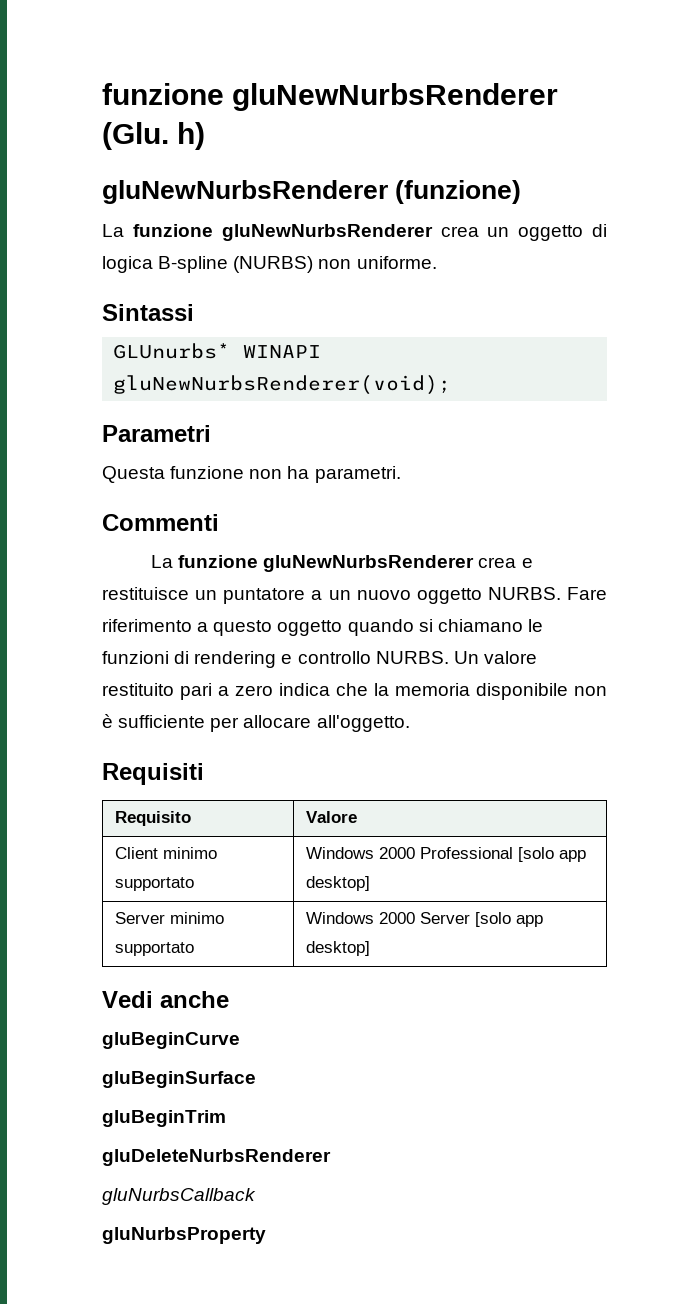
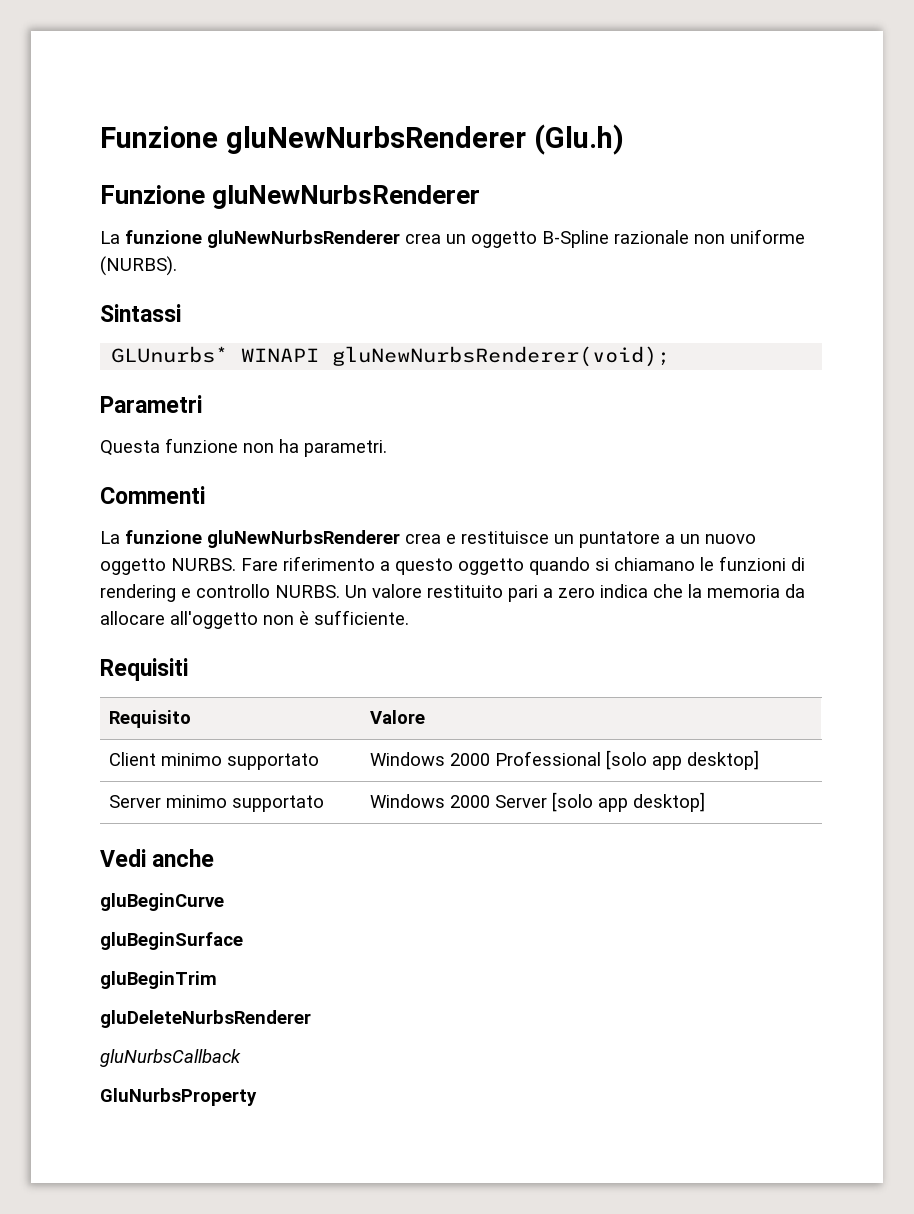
[102,83,559,111] [102,122,206,150] [102,180,522,204] funzione gluNewNurbsRenderer (Glu. h) // gluNewNurbsRenderer (funzione) -> [100,124,624,155] [100,185,481,209] Funzione gluNewNurbsRenderer (Glu.h) // Funzione gluNewNurbsRenderer
[592,224,607,237] [102,256,437,273] di logica B-spline (NURBS) non uniforme. -> [542,229,805,248] [100,256,177,276] B-Spline razionale non uniforme (NURBS).
[476,683,607,700] [102,714,410,732] disponibile non è sufficiente per allocare all'oggetto. -> [785,584,805,598] [100,610,409,629] da allocare all'oggetto non è sufficiente.
[102,1227,266,1244] gluNurbsProperty -> [100,1088,257,1106] GluNurbsProperty

